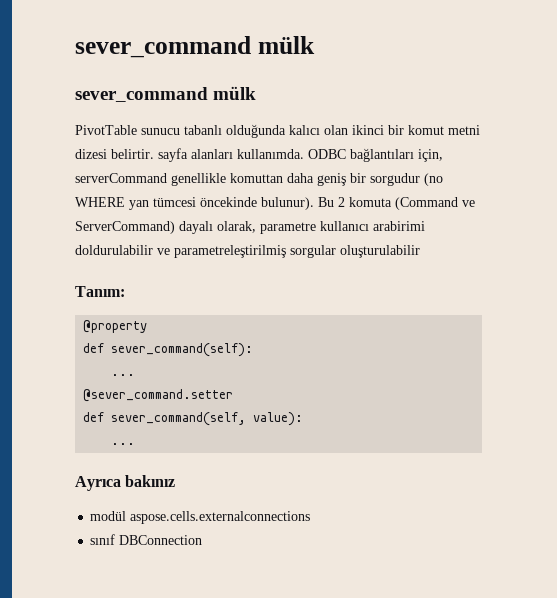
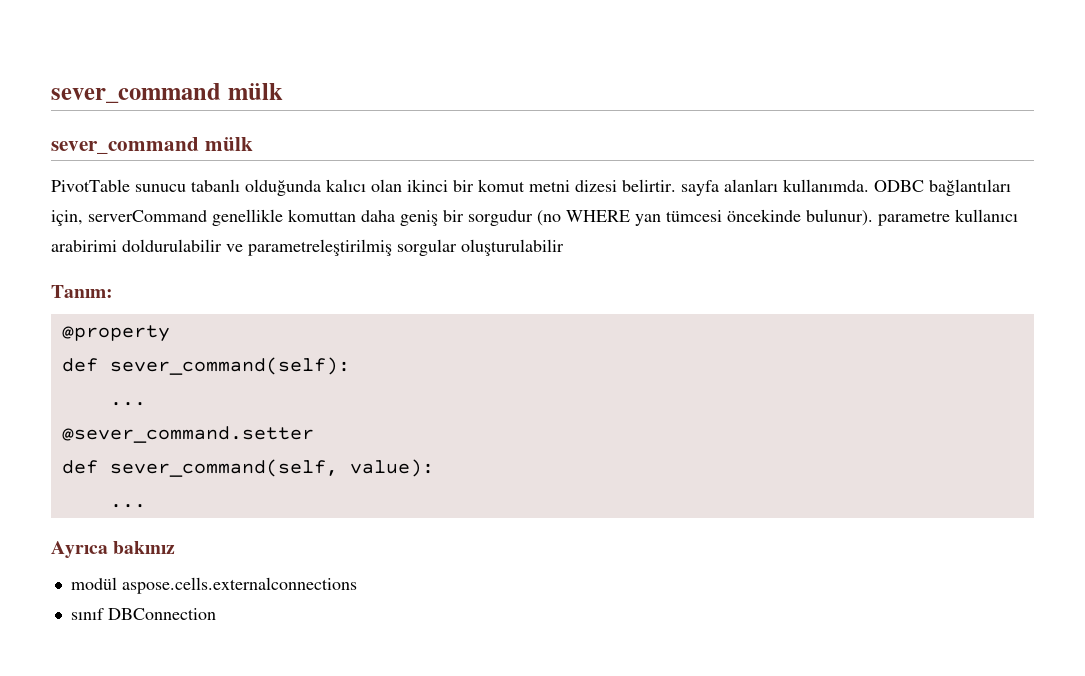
[318,197,475,210] [75,221,256,234] Bu 2 komuta (Command ve ServerCommand) dayalı olarak, -> (873, 217) none

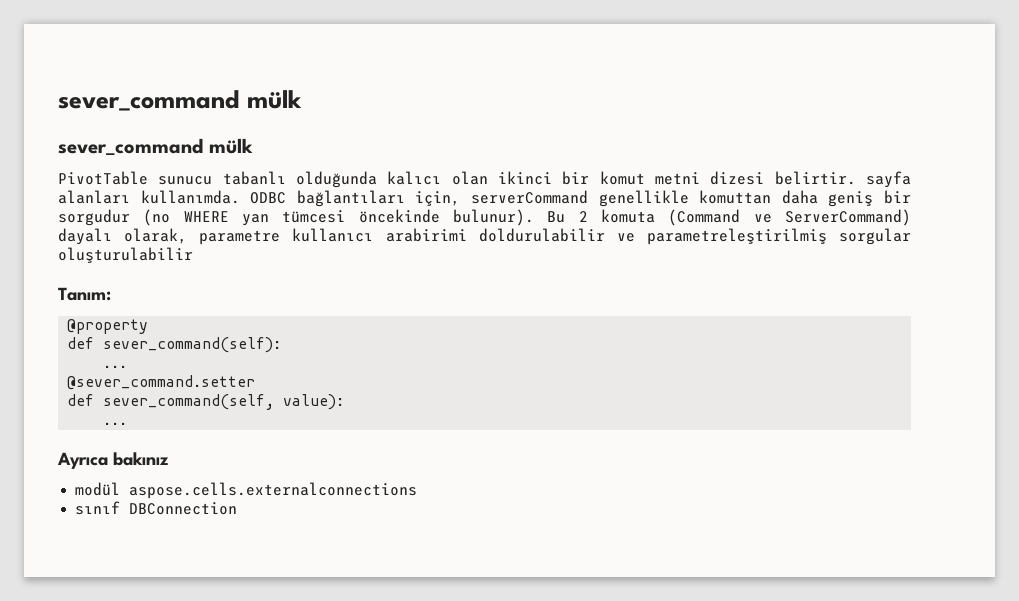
(873, 217) none -> [547,209,912,226] [58,228,188,245] Bu 2 komuta (Command ve ServerCommand) dayalı olarak,

